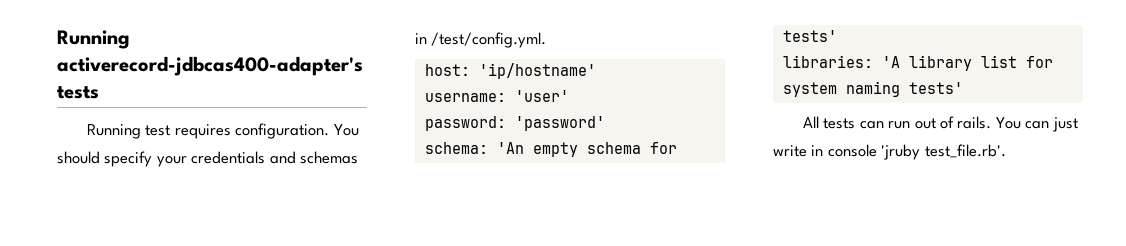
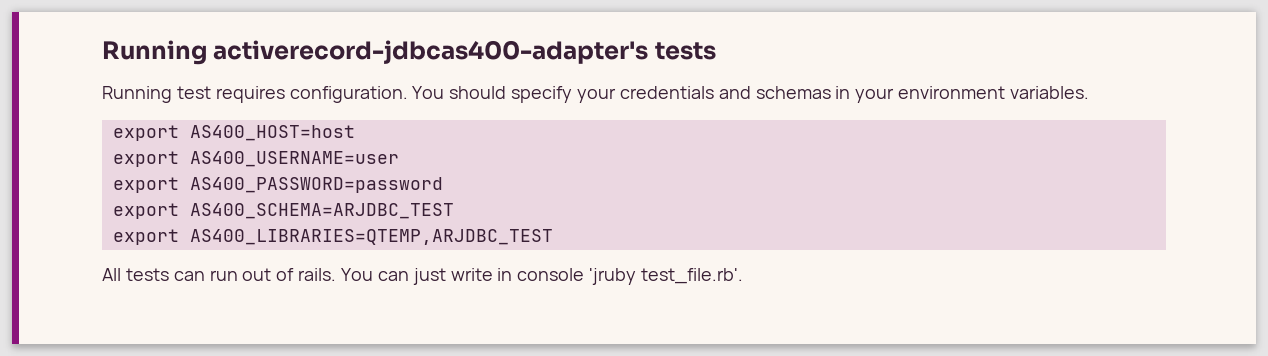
[431,32,547,48] [424,63,596,79] [424,90,569,102] [424,116,605,131] [424,142,677,157] [782,30,837,42] [782,55,1053,71] [782,81,963,97] /test/config.yml. // host: 'ip/hostname' // username: 'user' // password: 'password' // schema: 'An empty schema for tests' // libraries: 'A library list for system naming tests' -> [855,86,1090,103] [112,125,355,141] [112,151,399,167] [112,177,443,193] [112,203,454,219] [112,229,553,245] your environment variables. // export AS400_HOST=host // export AS400_USERNAME=user // export AS400_PASSWORD=password // export AS400_SCHEMA=ARJDBC_TEST // export AS400_LIBRARIES=QTEMP,ARJDBC_TEST

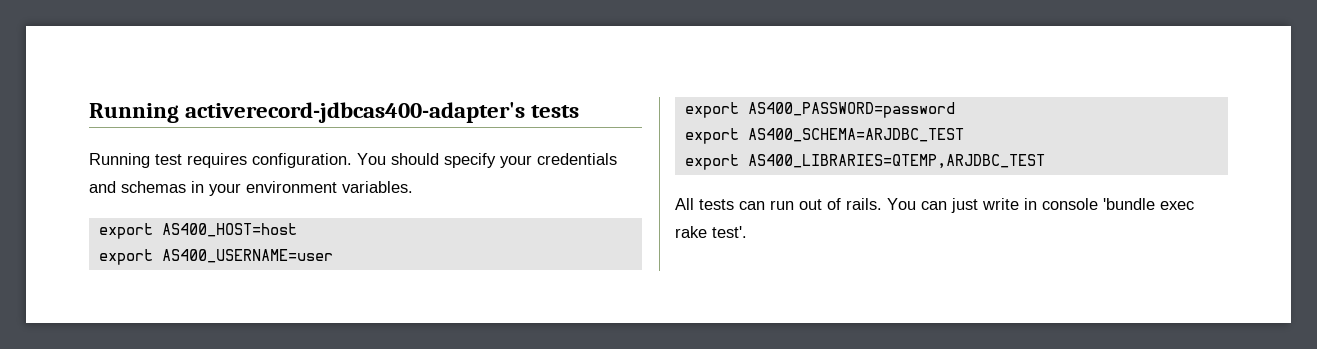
[589,268,744,285] 'jruby test_file.rb'. -> [1103,198,1194,210] [675,226,747,238] 'bundle exec rake test'.

